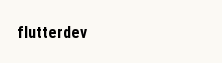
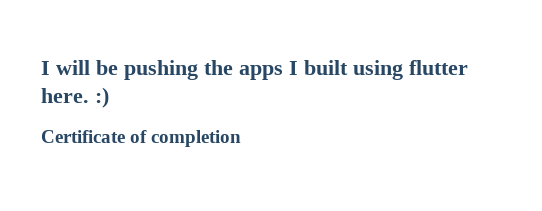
[17,26,87,38] flutterdev -> [41,60,468,80] [41,87,109,108] [41,130,242,147] I will be pushing the apps I built using flutter here. :) // Certificate of completion

